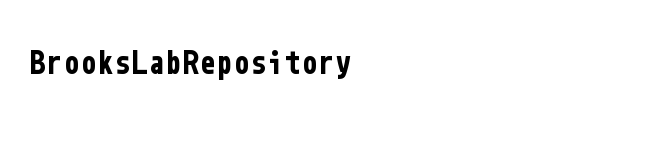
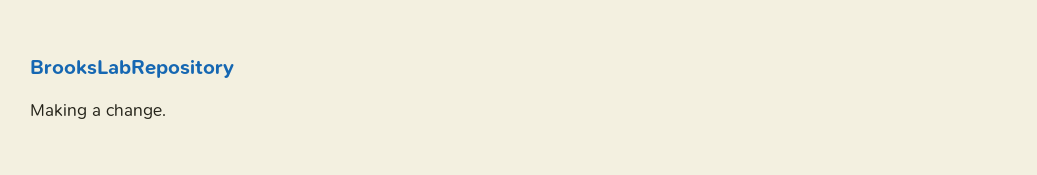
(351, 65) none -> [30,104,166,119] // Making a change.

